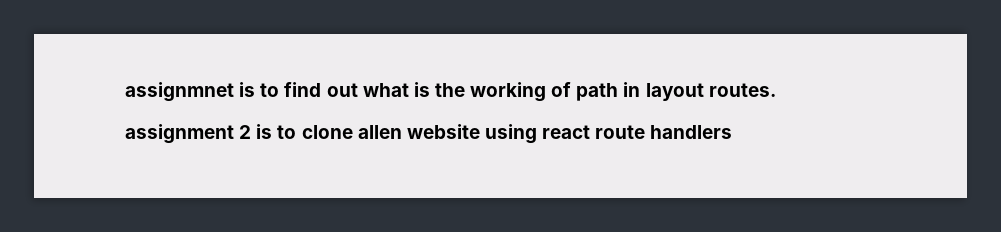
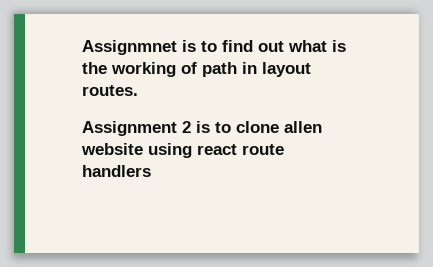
[125,82,234,102] assignmnet -> [82,40,177,55] Assignmnet
[125,124,234,144] assignment -> [82,121,177,136] Assignment

